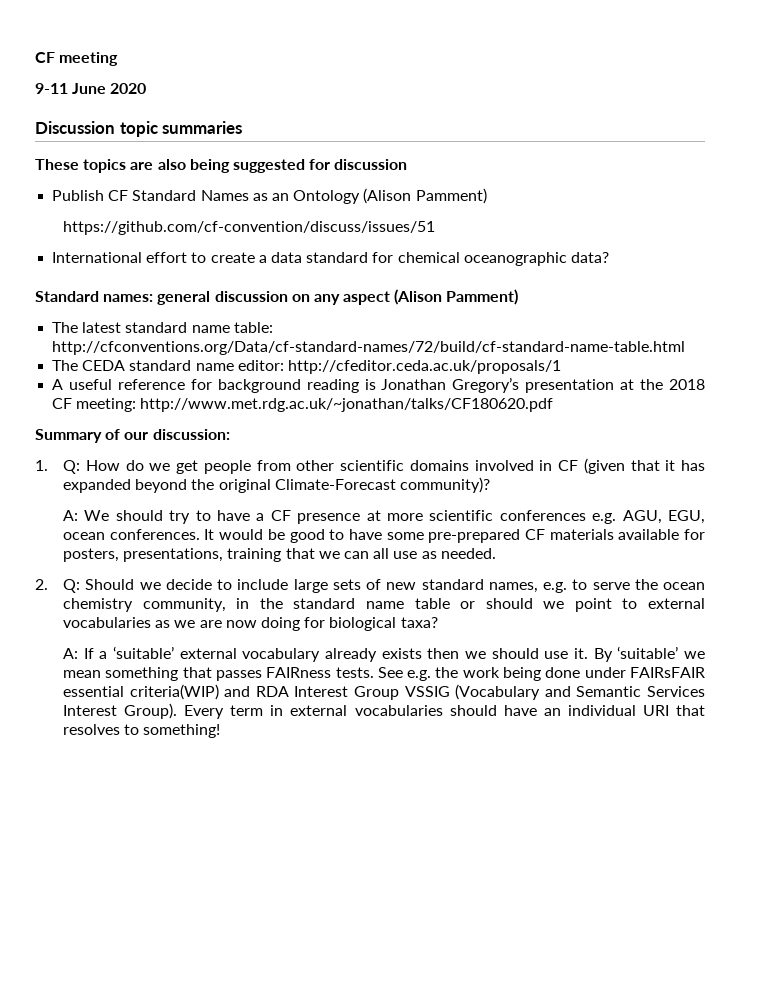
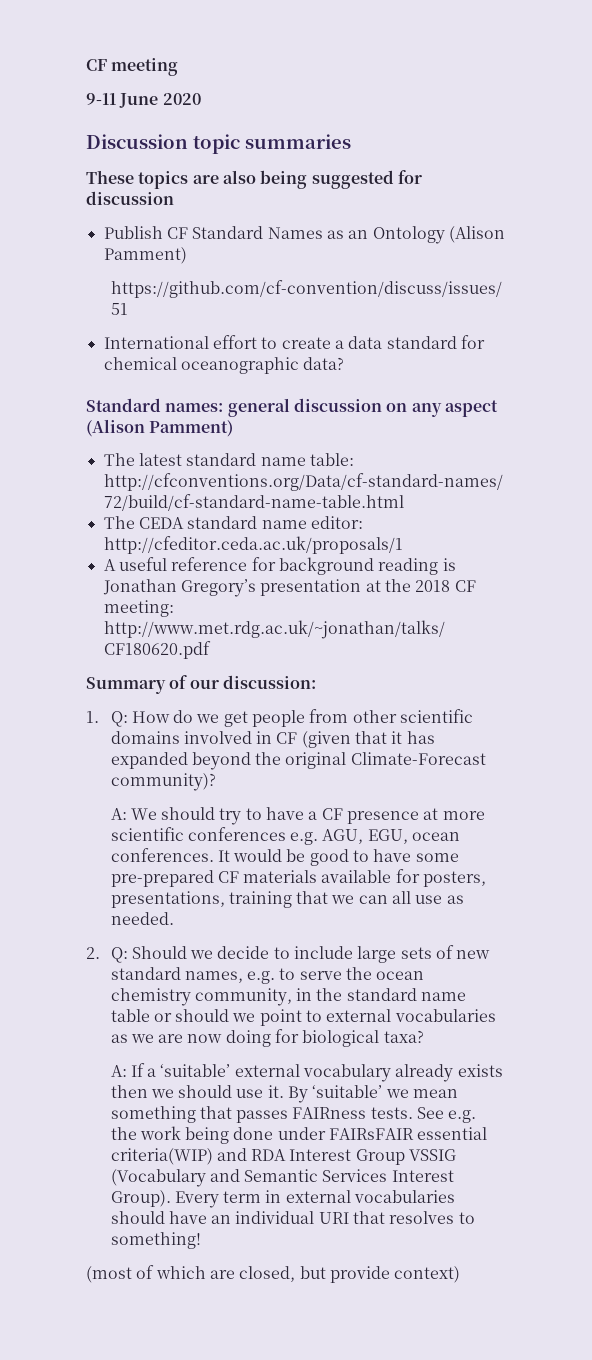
(221, 731) none -> [86,1265,461,1283] // (most of which are closed, but provide context)

